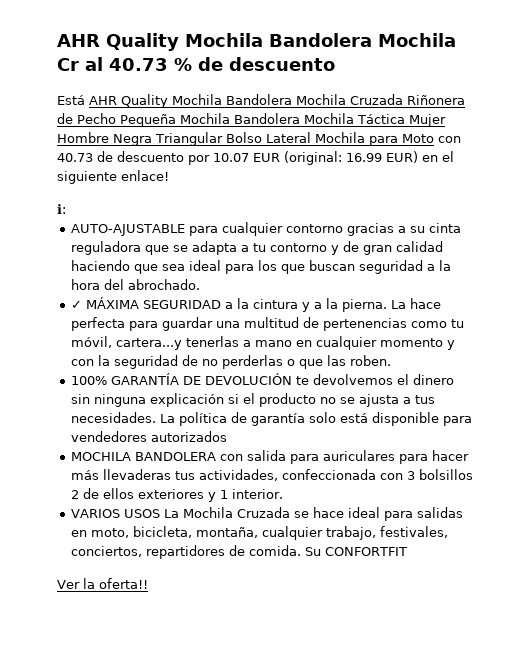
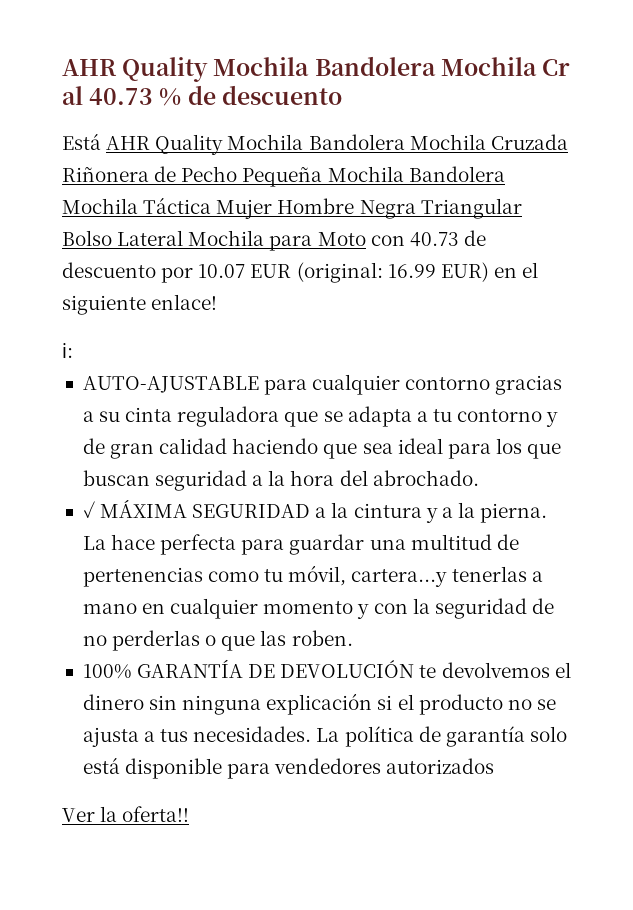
[71,450,470,464] [71,469,474,481] [71,488,284,502] [71,507,464,521] [71,526,449,540] [71,545,408,559] // MOCHILA BANDOLERA con salida para auriculares para hacer más llevaderas tus actividades, confeccionada con 3 bolsillos 2 de ellos exteriores y 1 interior. // VARIOS USOS La Mochila Cruzada se hace ideal para salidas en moto, bicicleta, montaña, cualquier trabajo, festivales, conciertos, repartidores de comida. Su CONFORTFIT -> (495, 766) none

